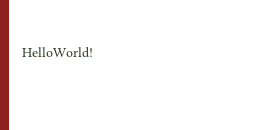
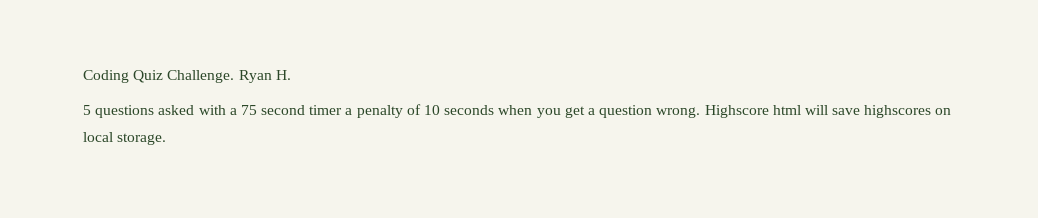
[22,47,93,58] HelloWorld! -> [83,70,291,83] [83,104,952,118] [83,132,167,145] Coding Quiz Challenge. Ryan H. // 5 questions asked with a 75 second timer a penalty of 10 seconds when you get a question wrong. Highscore html will save highscores on local storage.

